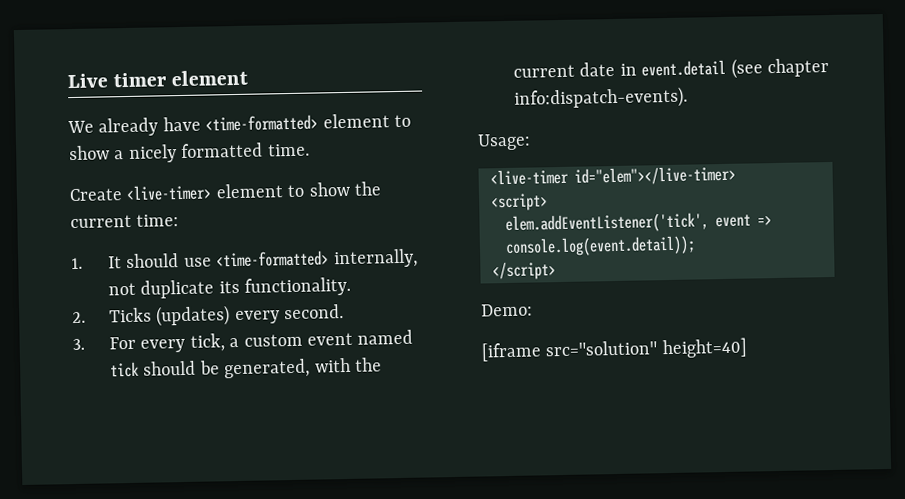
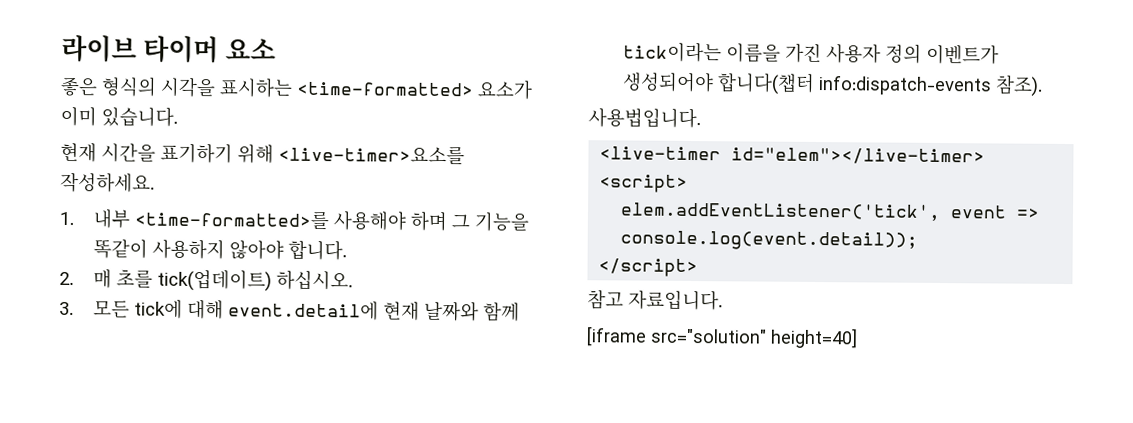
[67,69,249,89] [67,113,411,137] [69,142,310,163] [69,181,381,202] [70,214,180,229] [71,248,418,270] [107,276,352,299] [72,304,345,327] [72,329,414,353] [109,357,382,379] [512,58,829,79] [513,86,688,110] [477,133,531,151] Live timer element // We already have <time-formatted> element to show a nicely formatted time. // Create <live-timer> element to show the current time: // 1. It should use <time-formatted> internally, not duplicate its functionality. // 2. Ticks (updates) every second. // 3. For every tick, a custom event named tick should be generated, with the current date in event.detail (see chapter info:dispatch-events). // Usage: -> [61,34,277,64] [60,76,533,100] [60,106,178,127] [60,142,465,165] [60,172,155,193] [59,209,530,232] [93,238,348,261] [59,269,354,292] [59,299,521,322] [623,42,1000,65] [622,72,1044,97] [588,107,701,129] 라이브 타이머 요소 // 좋은 형식의 시각을 표시하는 <time-formatted> 요소가 이미 있습니다. // 현재 시간을 표기하기 위해 <live-timer>요소를 작성하세요. // 1. 내부 <time-formatted>를 사용해야 하며 그 기능을 똑같이 사용하지 않아야 합니다. // 2. 매 초를 tick(업데이트) 하십시오. // 3. 모든 tick에 대해 event.detail에 현재 날짜와 함께 tick이라는 이름을 가진 사용자 정의 이벤트가 생성되어야 합니다(챕터 info:dispatch-events 참조). // 사용법입니다.
[481,303,533,317] Demo: -> [587,289,723,311] 참고 자료입니다.

